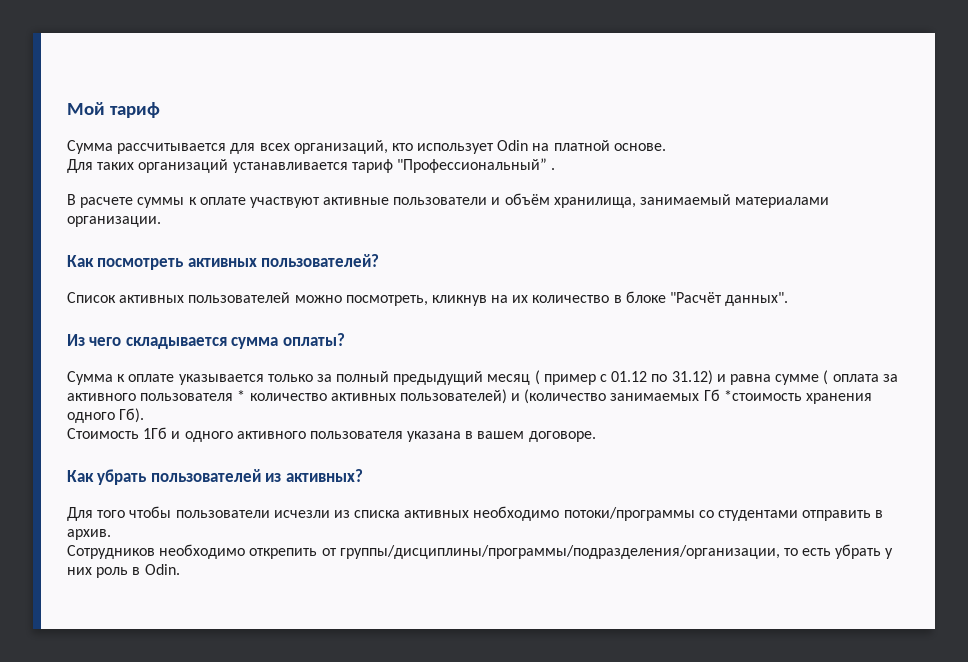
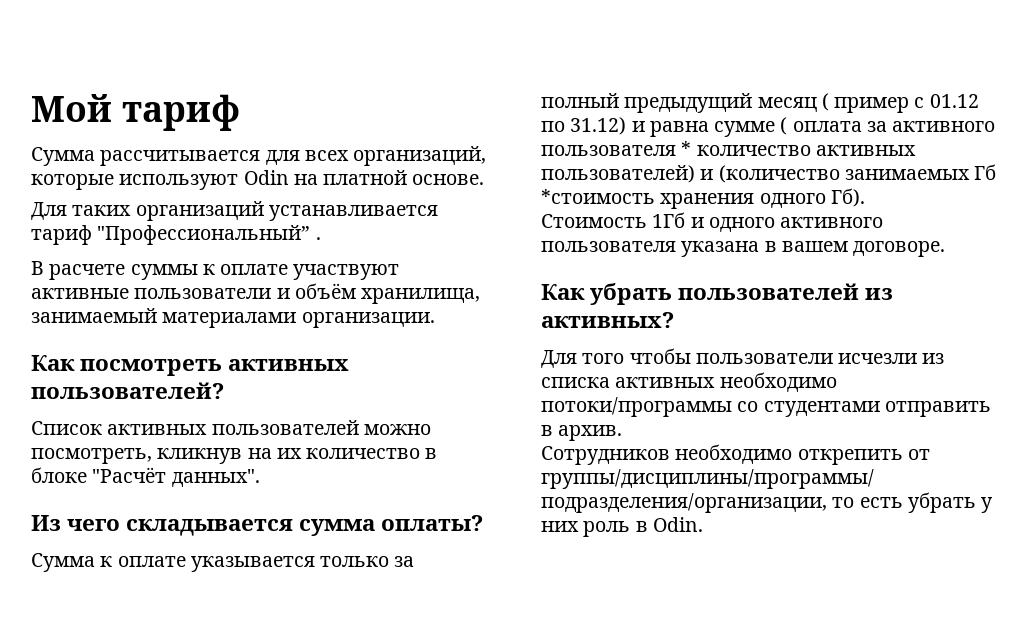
[391,143,495,154] кто использует -> [31,174,239,190] которые используют

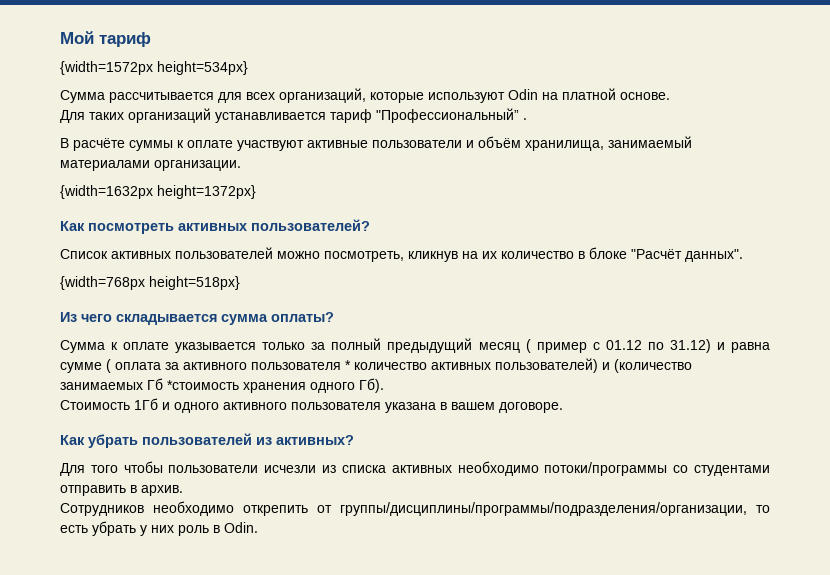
(240, 112) none -> [60,61,248,75] // {width=1572px height=534px}
[49,264,126,280] расчете -> [73,138,125,151] расчёте
(435, 320) none -> [60,185,256,199] // {width=1632px height=1372px}
(260, 478) none -> [60,276,240,290] // {width=768px height=518px}

